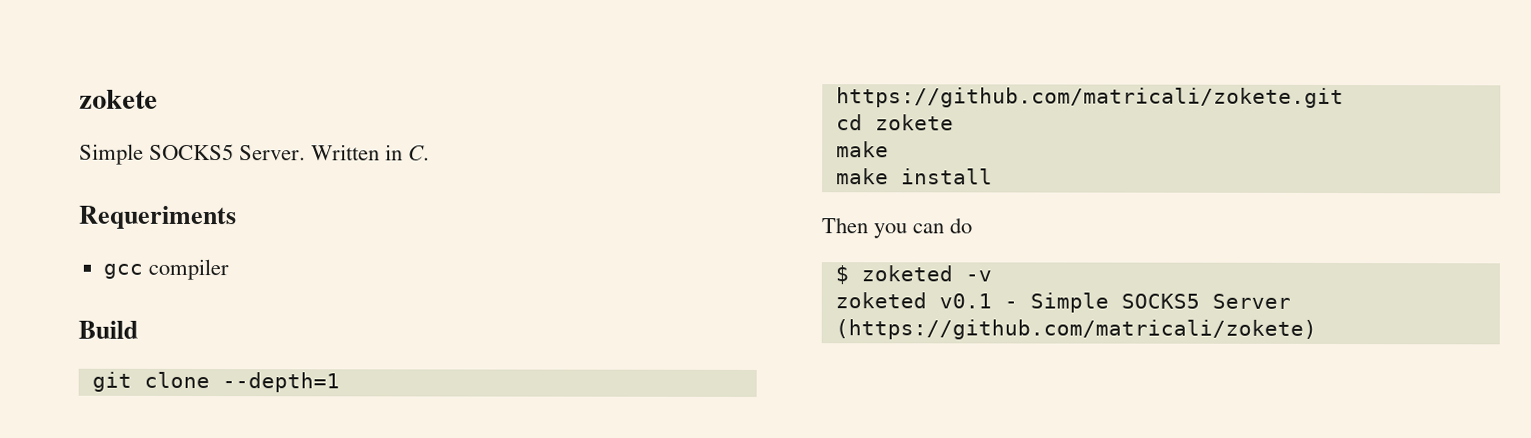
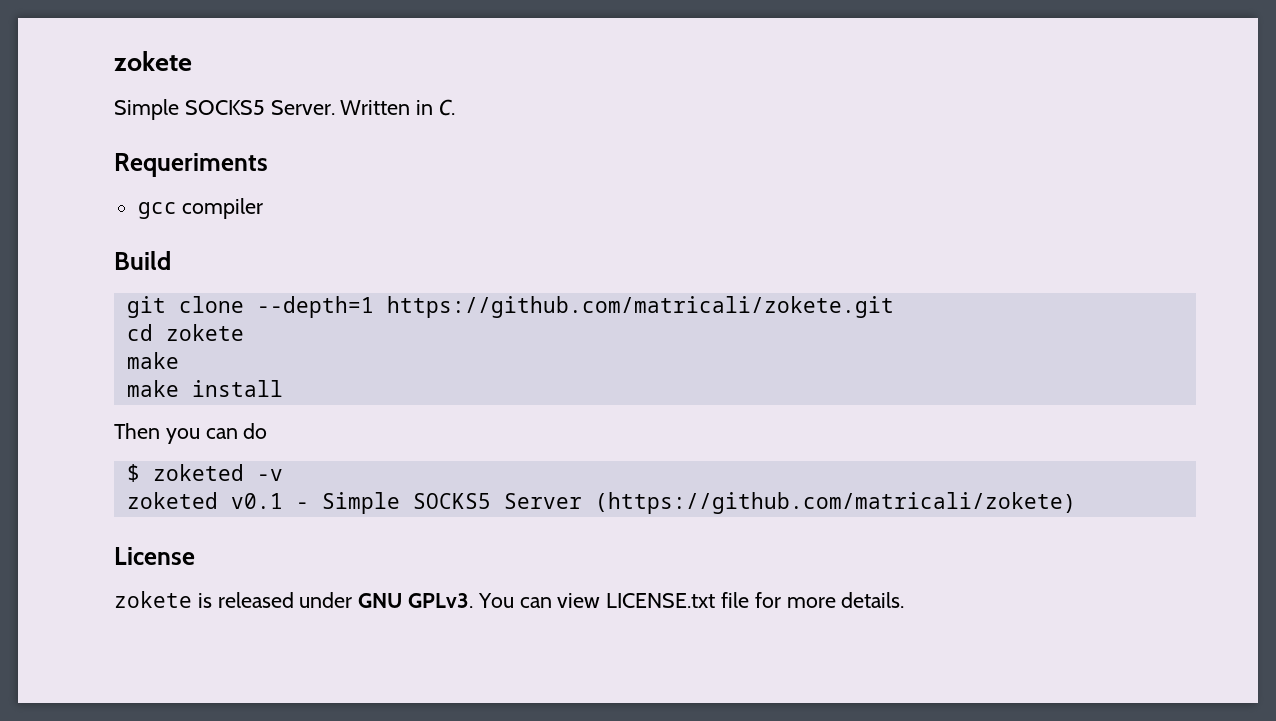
(1317, 329) none -> [114,547,195,565] [114,591,905,608] // License // zokete is released under GNU GPLv3. You can view LICENSE.txt file for more details.

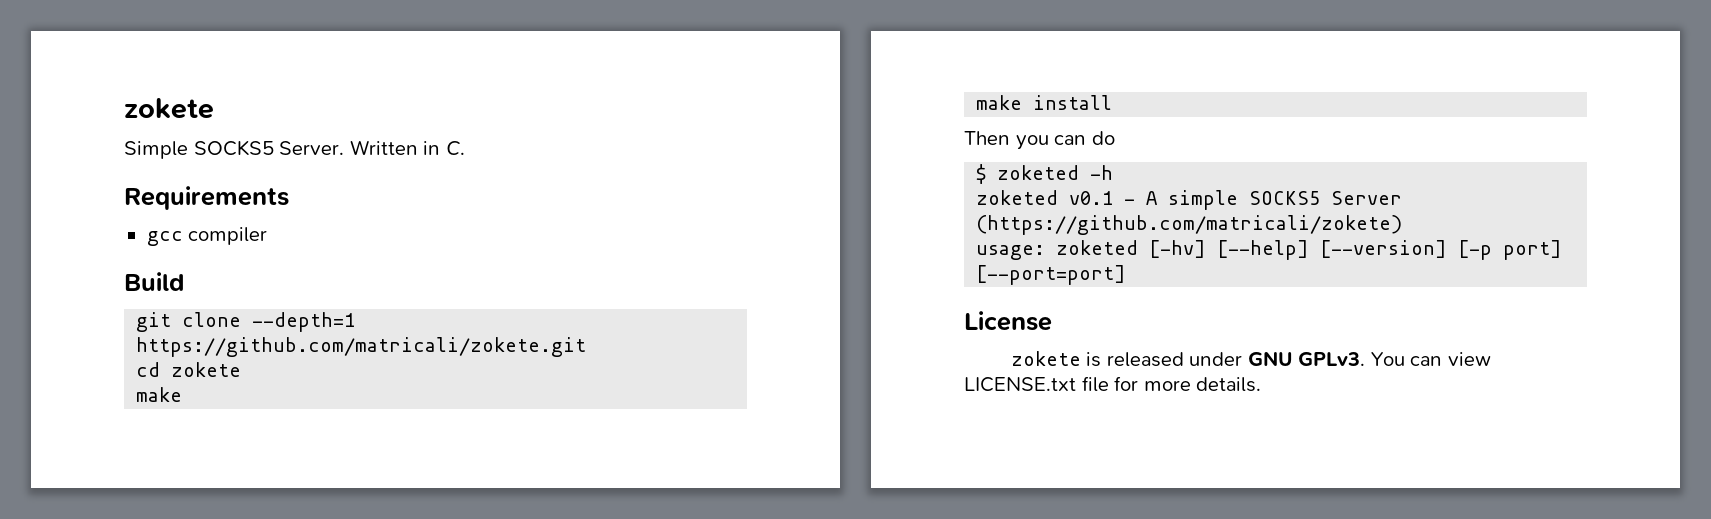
[114,153,268,177] Requeriments -> [124,186,289,210] Requirements
[256,469,283,481] -v -> [1090,165,1114,180] -h
[321,492,400,514] Simple -> [1146,190,1239,210] A simple
(1076, 503) none -> [976,240,1563,260] [976,265,1127,285] // usage: zoketed [-hv] [--help] [--version] [-p port] [--port=port]

